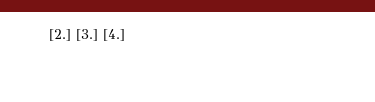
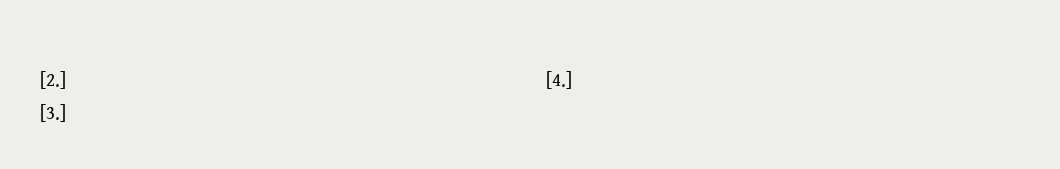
(71, 35) none -> (66, 80) //
(98, 35) none -> (66, 113) //

